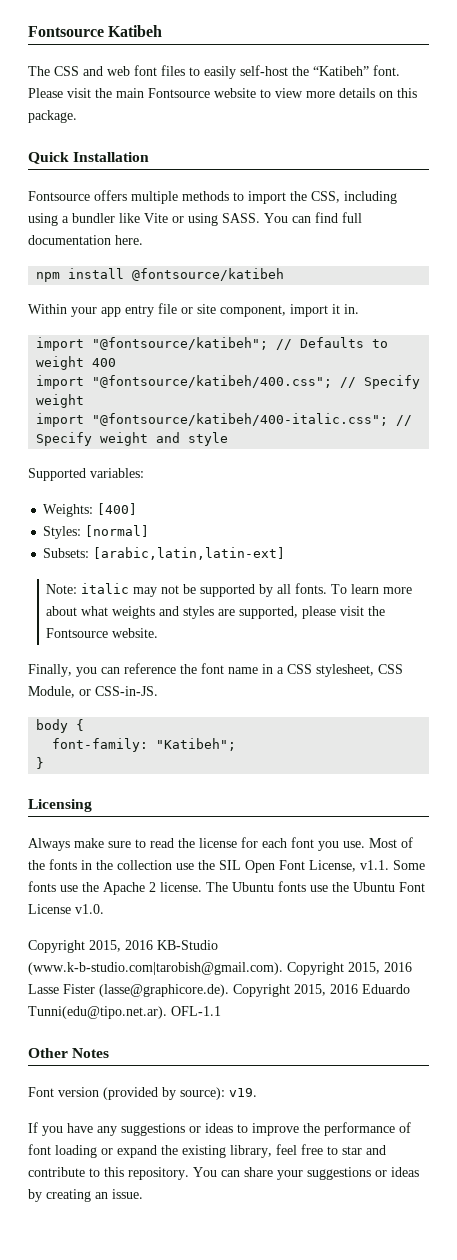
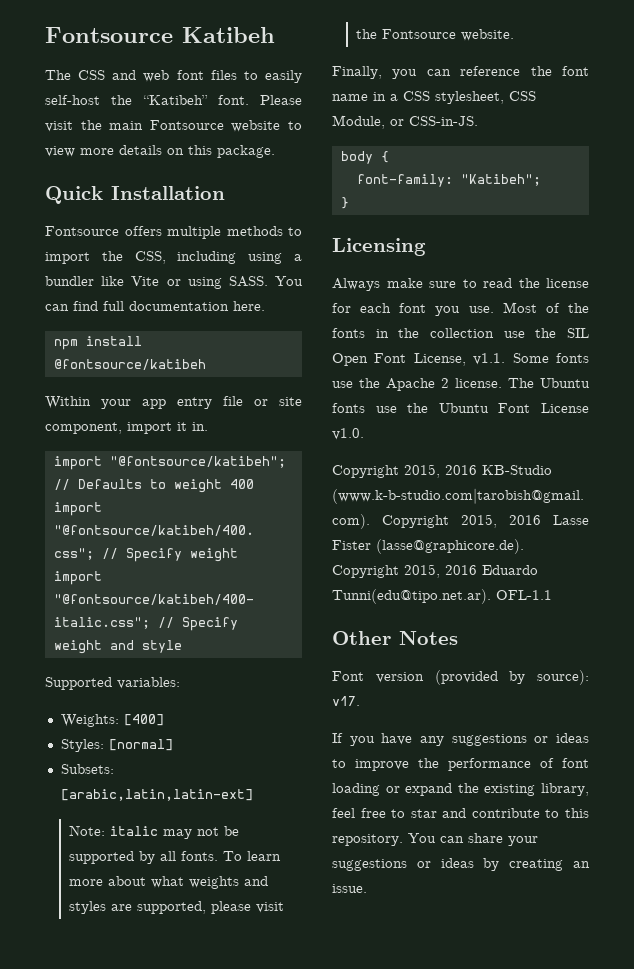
[229,1088,257,1097] v19. -> [332,696,360,706] v17.

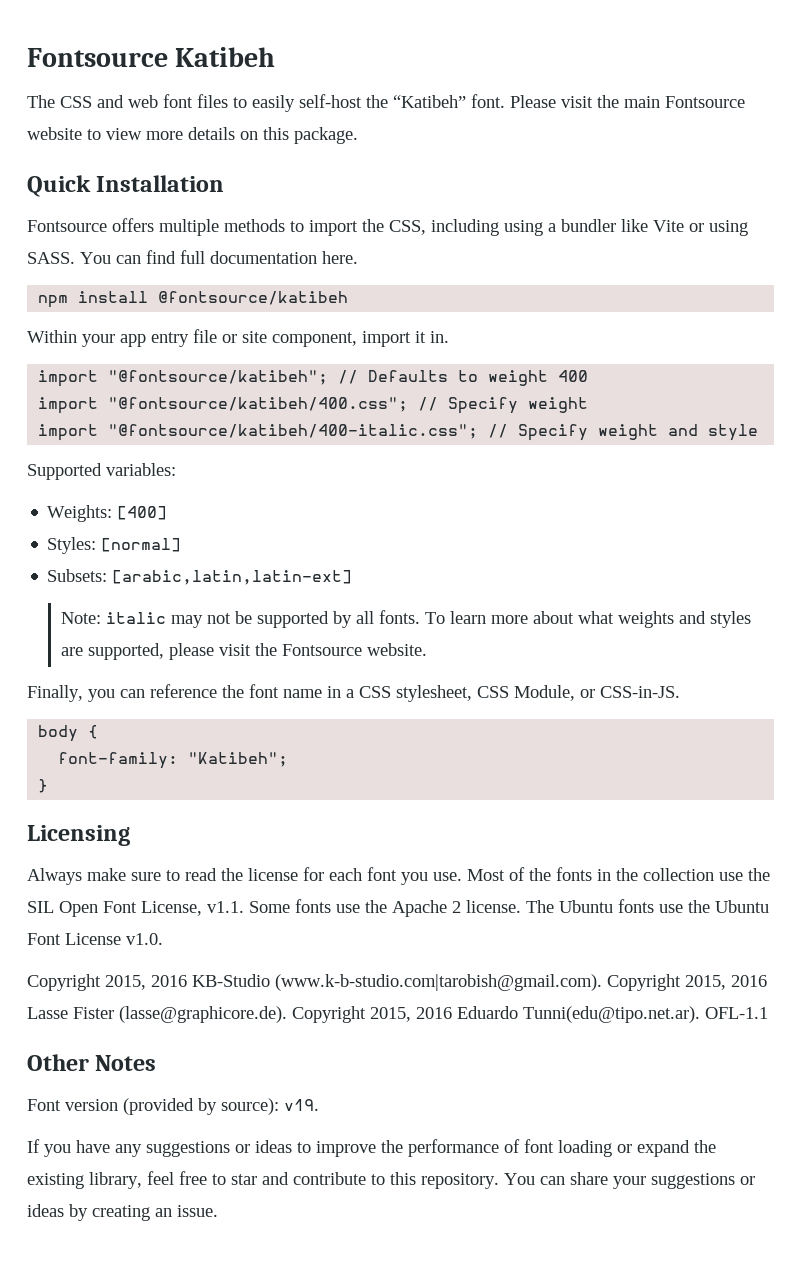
[332,696,360,706] v17. -> [284,1099,319,1111] v19.

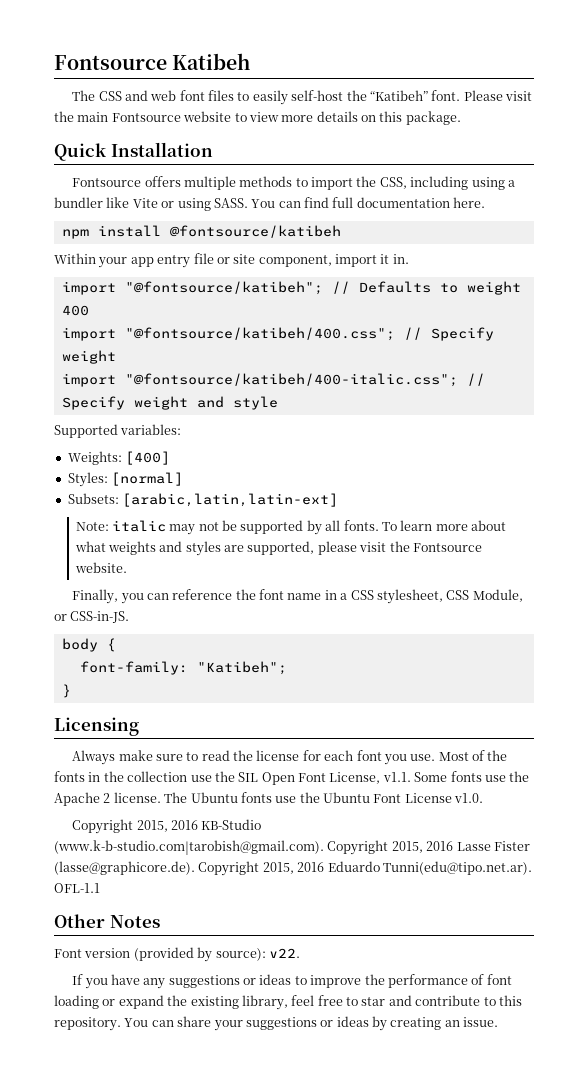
[284,1099,319,1111] v19. -> [268,948,300,958] v22.

